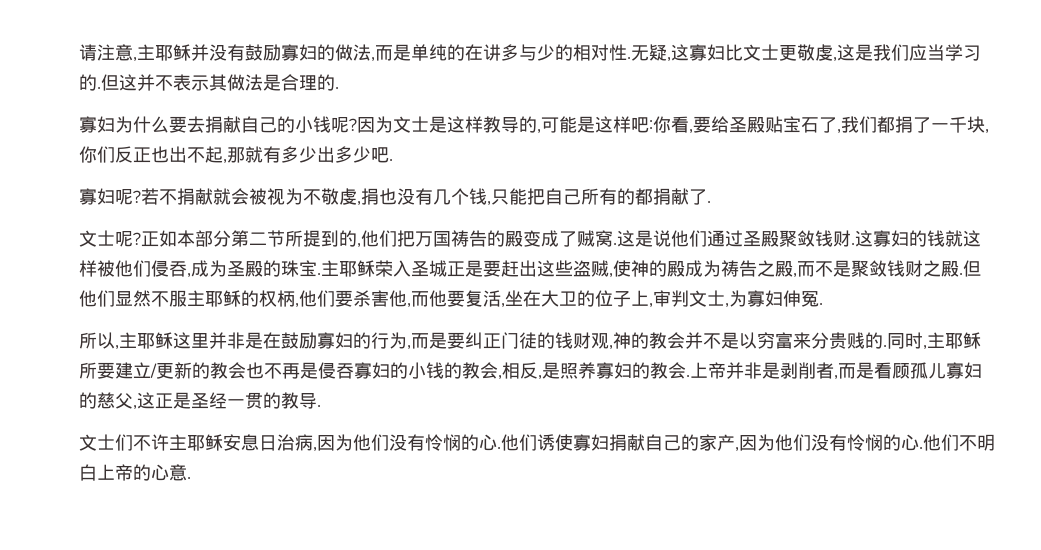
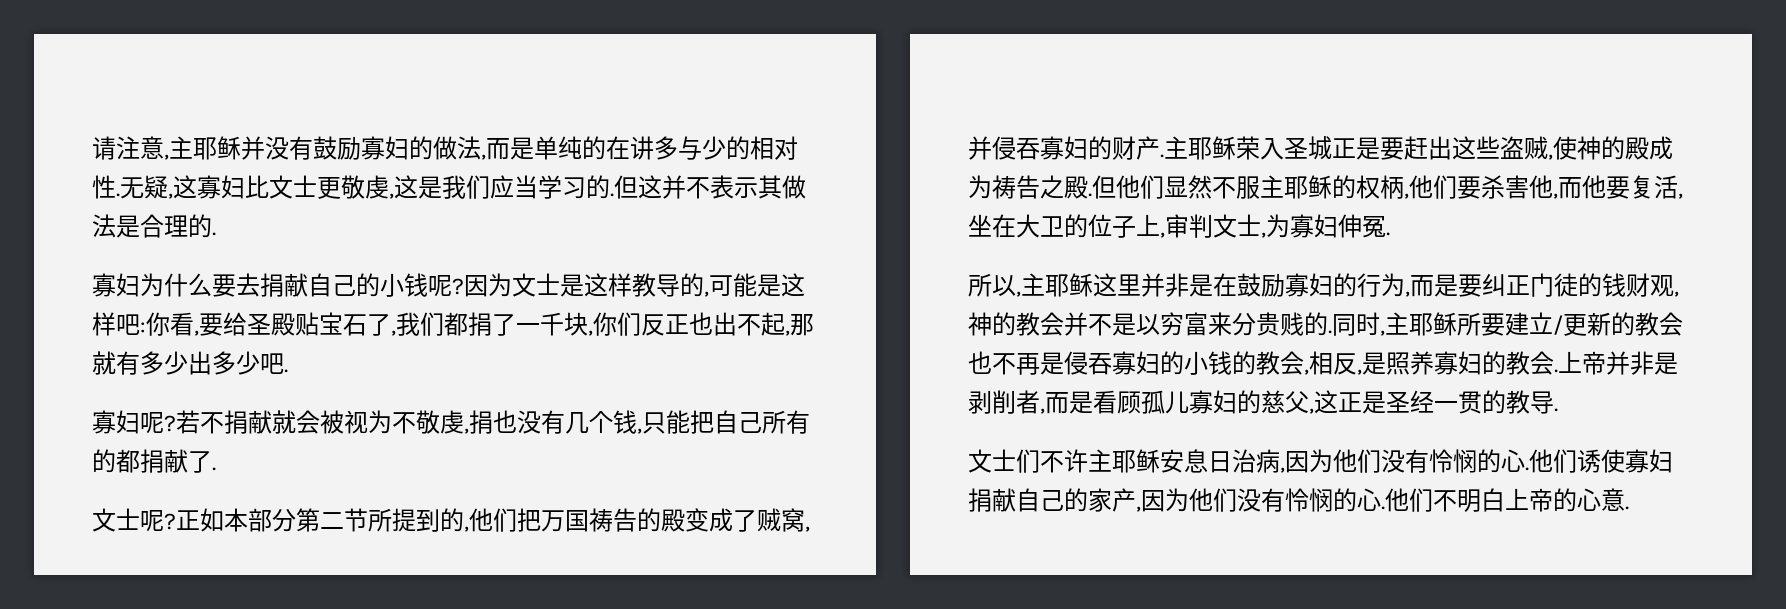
[613,230,981,247] [79,260,317,278] .这是说他们通过圣殿聚敛钱财.这寡妇的钱就这样被他们侵吞,成为圣殿的珠宝 -> [805,526,810,532] [968,136,1160,160] ,并侵吞寡妇的财产
[793,260,959,278] ,而不是聚敛钱财之殿 -> (1088, 187) none

